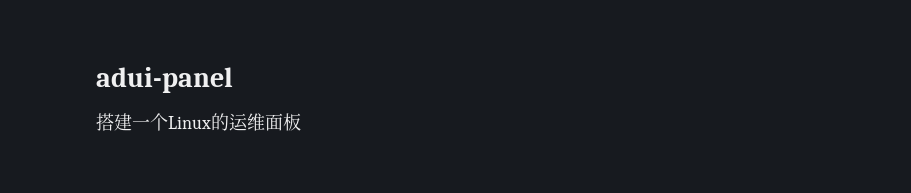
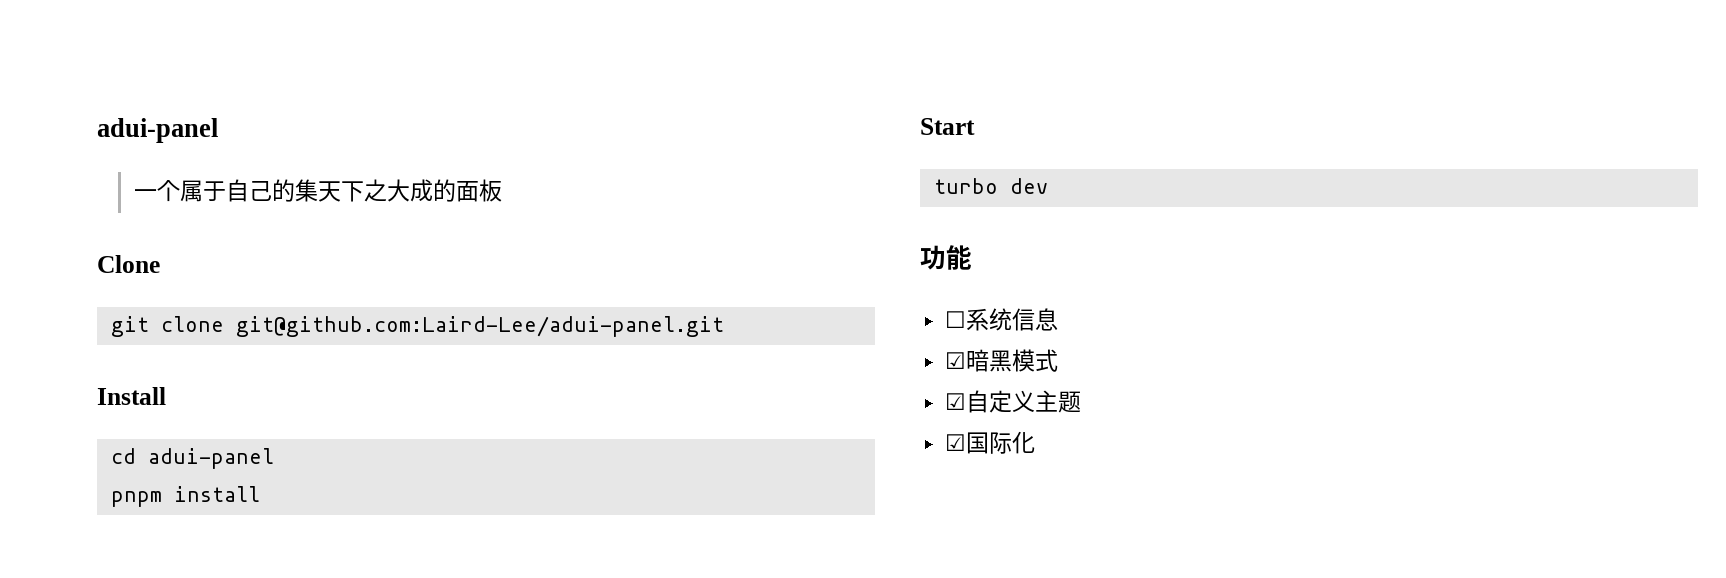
[96,67,233,93] [96,113,301,131] adui-panel // 搭建一个Linux的运维面板 -> [97,118,218,143] [133,179,502,202] [97,255,160,273] [110,316,724,337] [97,387,166,405] [110,448,274,469] [110,486,260,507] [920,118,975,135] [933,178,1048,194] [920,245,972,270] [945,308,1059,331] [945,349,1059,372] [945,390,1082,413] [945,431,1036,454] adui-panel // 一个属于自己的集天下之大成的面板 // Clone // git clone git@github.com:Laird-Lee/adui-panel.git // Install // cd adui-panel // pnpm install // Start // turbo dev // 功能 // ☐系统信息 // ☑暗黑模式 // ☑自定义主题 // ☑国际化

